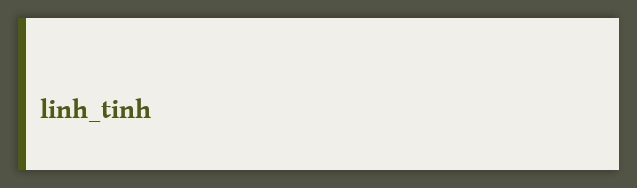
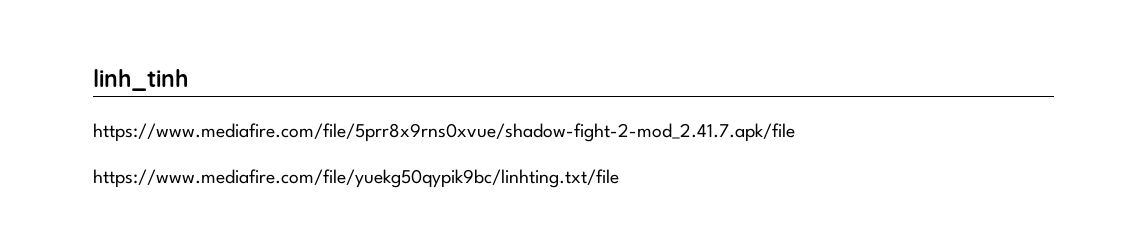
(151, 110) none -> [93,123,795,142] [93,169,619,188] // https://www.mediafire.com/file/5prr8x9rns0xvue/shadow-fight-2-mod_2.41.7.apk/file // https://www.mediafire.com/file/yuekg50qypik9bc/linhting.txt/file

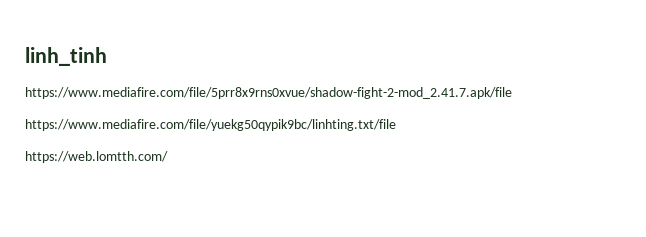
(619, 178) none -> [25,151,168,163] // https://web.lomtth.com/

